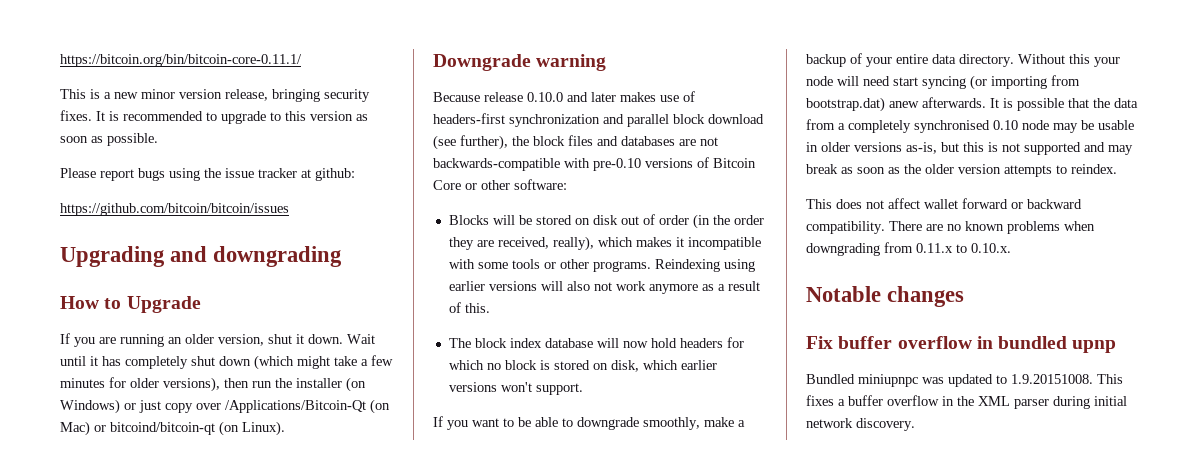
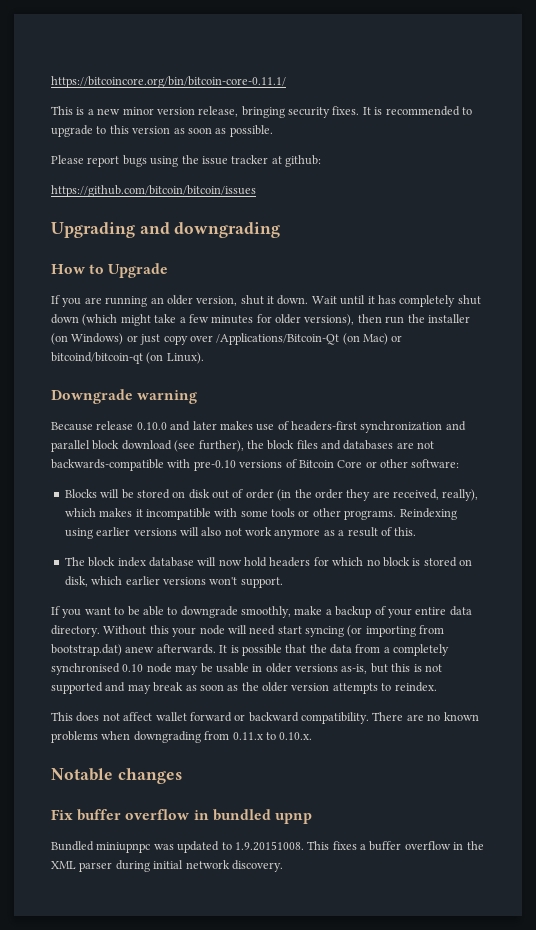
[60,54,302,67] https://bitcoin.org/bin/bitcoin-core-0.11.1/ -> [51,76,286,88] https://bitcoincore.org/bin/bitcoin-core-0.11.1/

